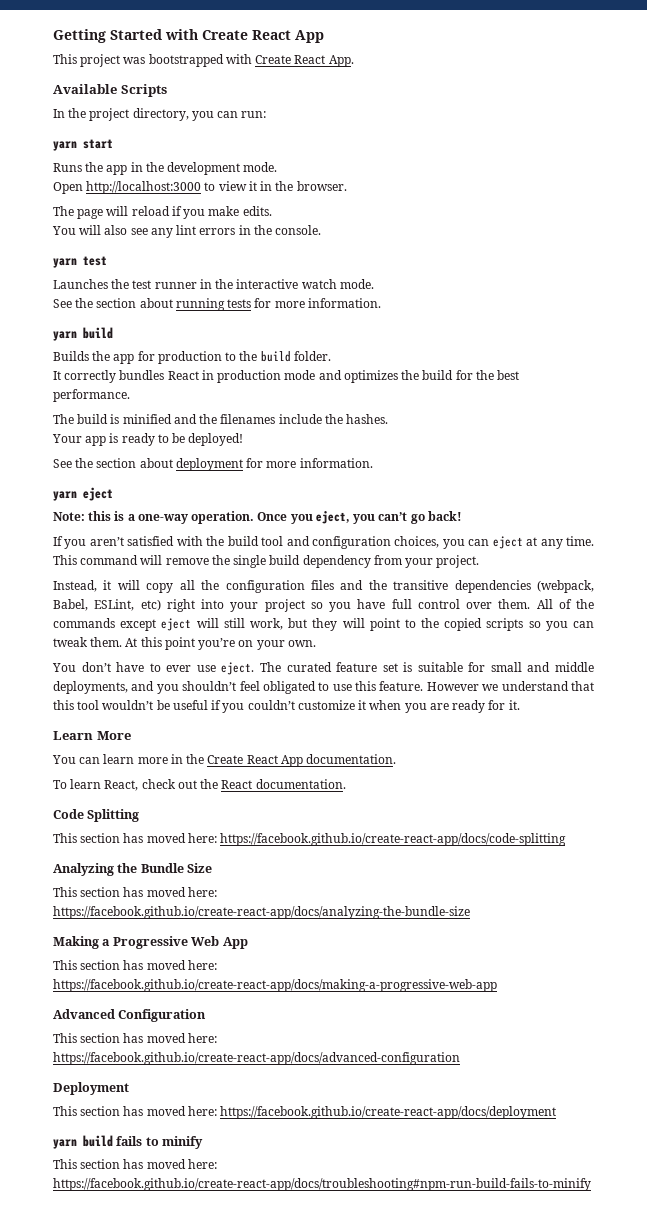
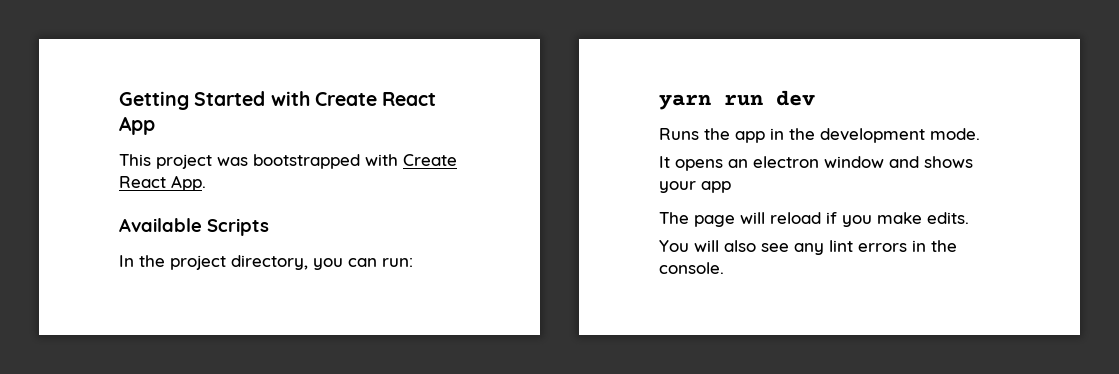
[83,139,113,149] start -> [724,90,815,106] run dev
[53,181,347,194] Open http://localhost:3000 to view it in the browser. -> [659,156,973,171] [659,181,731,193] It opens an electron window and shows your app
[53,256,107,268] [53,279,374,289] [53,298,381,311] [53,327,113,341] [53,351,331,364] [53,370,520,383] [53,389,130,402] [53,414,389,424] [52,433,244,446] [53,458,373,471] [53,487,113,501] [53,511,462,524] [53,536,594,549] [53,555,480,568] [53,580,595,593] [53,599,594,612] [53,618,594,631] [53,637,316,650] [52,662,594,675] [53,681,594,694] [53,700,520,713] [53,731,131,740] [52,754,397,767] [53,779,346,791] [53,809,140,822] [53,833,567,846] [53,863,213,876] [53,887,217,897] [53,906,470,919] [53,936,248,949] [53,960,217,970] [53,979,497,992] [53,1009,207,1022] [53,1033,217,1043] [53,1052,460,1065] [53,1082,129,1095] [53,1106,557,1119] [53,1135,204,1149] [53,1159,217,1169] [53,1178,591,1191] // yarn test // Launches the test runner in the interactive watch mode. // See the section about running tests for more information. // yarn build // Builds the app for production to the build folder. // It correctly bundles React in production mode and optimizes the build for the best performance. // The build is minified and the filenames include the hashes. // Your app is ready to be deployed! // See the section about deployment for more information. // yarn eject // Note: this is a one-way operation. Once you eject, you can’t go back! // If you aren’t satisfied with the build tool and configuration choices, you can eject at any time. This command will remove the single build dependency from your project. // Instead, it will copy all the configuration files and the transitive dependencies (webpack, Babel, ESLint, etc) right into your project so you have full control over them. All of the commands except eject will still work, but they will point to the copied scripts so you can tweak them. At this point you’re on your own. // You don’t have to ever use eject. The curated feature set is suitable for small and middle deployments, and you shouldn’t feel obligated to use this feature. However we understand that this tool wouldn’t be useful if you couldn’t customize it when you are ready for it. // Learn More // You can learn more in the Create React App documentation. // To learn React, check out the React documentation. // Code Splitting // This section has moved here: https://facebook.github.io/create-react-app/docs/code-splitting // Analyzing the Bundle Size // This section has moved here: https://facebook.github.io/create-react-app/docs/analyzing-the-bundle-size // Making a Progressive Web App // This section has moved here: https://facebook.github.io/create-react-app/docs/making-a-progressive-web-app // Advanced Configuration // This section has moved here: https://facebook.github.io/create-react-app/docs/advanced-configuration // Deployment // This section has moved here: https://facebook.github.io/create-react-app/docs/deployment // yarn build fails to minify // This section has moved here: https://facebook.github.io/create-react-app/docs/troubleshooting#npm-run-build-fails-to-minify -> (724, 268) none

